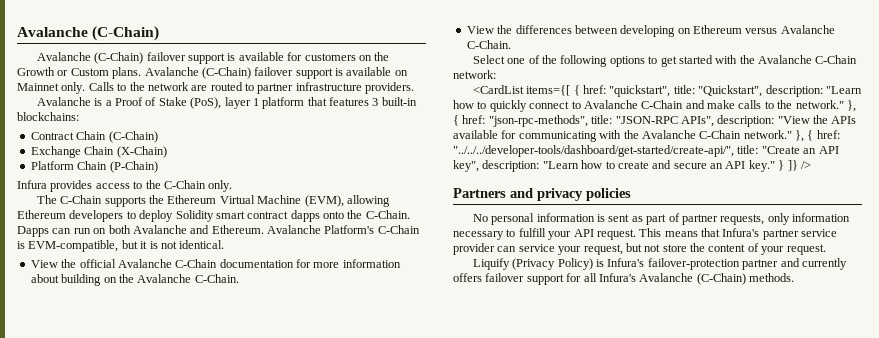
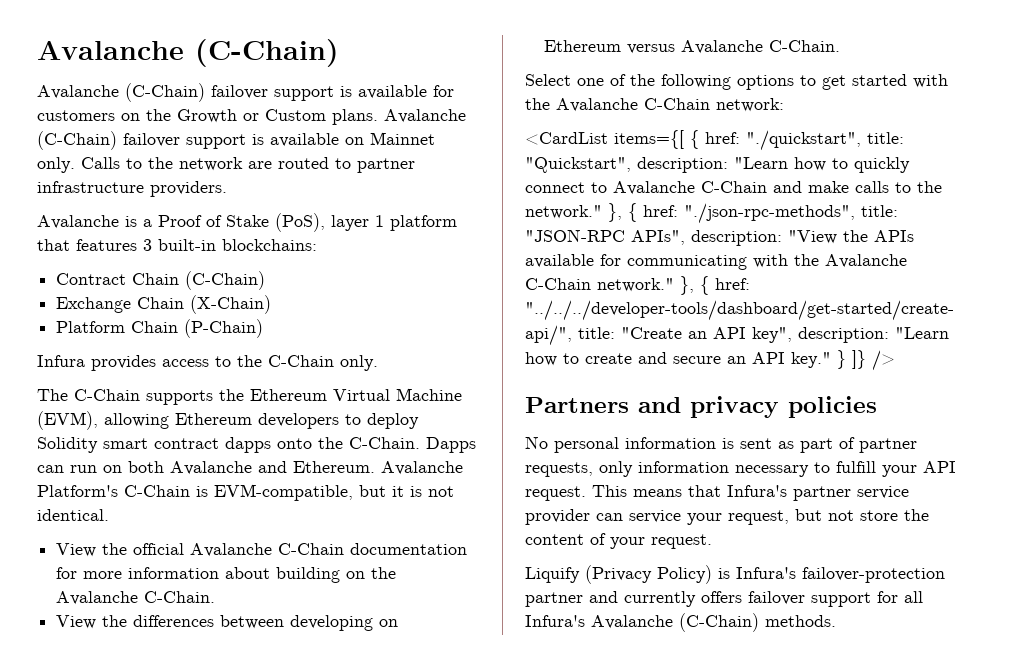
[609,85,671,97] "quickstart", -> [746,130,861,151] "./quickstart",
[488,115,588,127] "json-rpc-methods", -> [684,203,855,224] "./json-rpc-methods",

